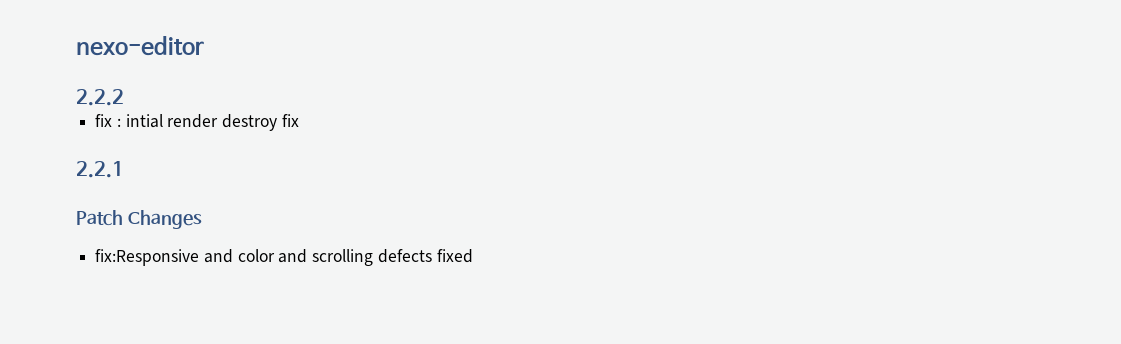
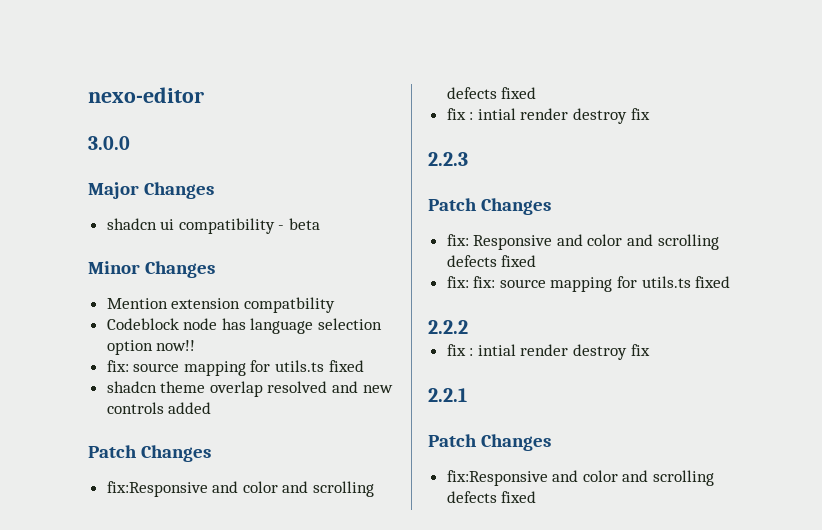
(204, 46) none -> [88,136,130,150] [88,182,214,199] [106,218,321,234] [88,261,215,278] [106,297,335,313] [106,318,383,334] [106,340,196,355] [106,360,364,376] [106,381,393,397] [106,402,212,414] [88,445,211,462] [106,481,375,497] [446,87,537,99] [446,108,650,124] [428,152,468,166] [428,198,551,215] [446,234,719,250] [446,255,537,267] [446,276,731,292] // 3.0.0 // Major Changes // shadcn ui compatibility - beta // Minor Changes // Mention extension compatbility // Codeblock node has language selection option now!! // fix: source mapping for utils.ts fixed // shadcn theme overlap resolved and new controls added // Patch Changes // fix:Responsive and color and scrolling defects fixed // fix : intial render destroy fix // 2.2.3 // Patch Changes // fix: Responsive and color and scrolling defects fixed // fix: fix: source mapping for utils.ts fixed

